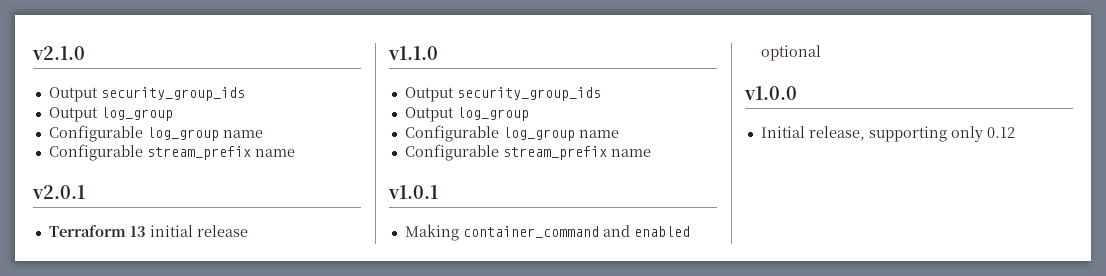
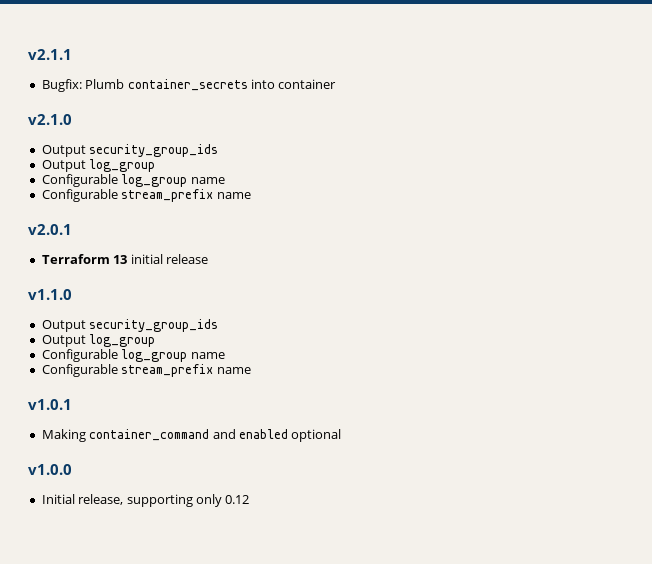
(32, 53) none -> [28,49,72,60] [41,79,337,92] v2.1.1 // Bugfix: Plumb container_secrets into container //

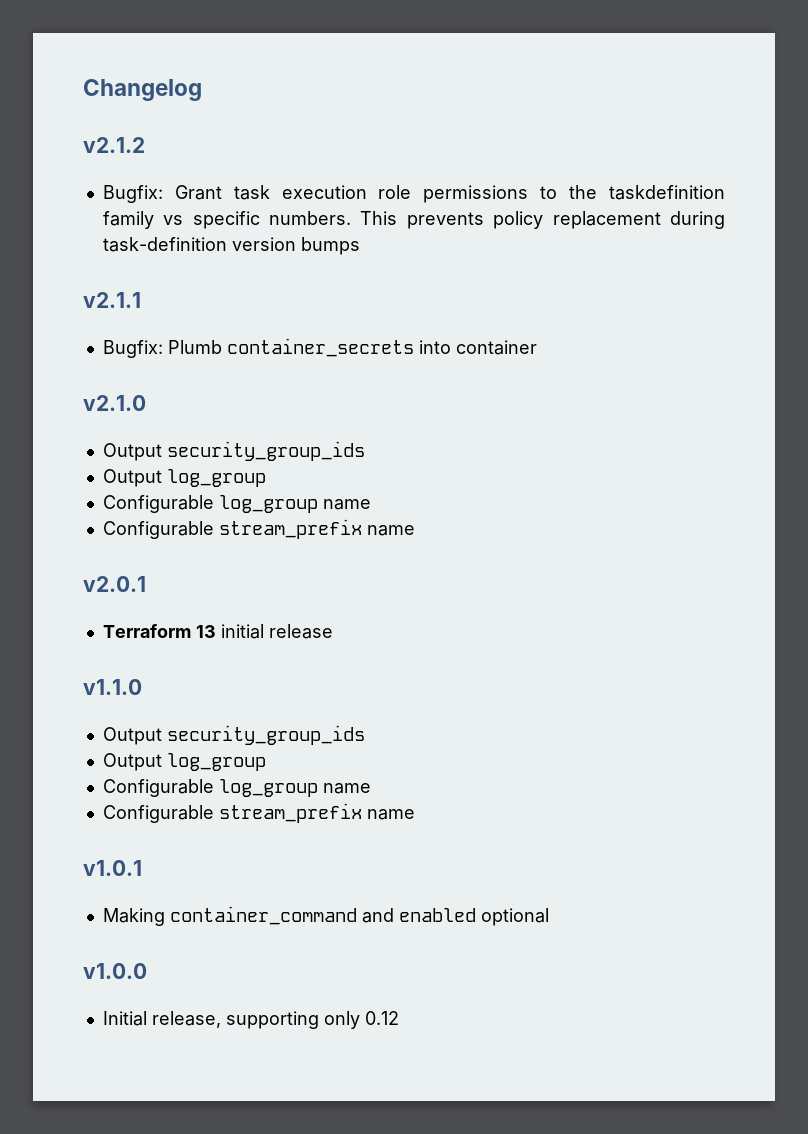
(28, 54) none -> [83,79,202,101] [83,137,145,153] [102,185,725,203] [102,211,725,229] [102,237,360,255] Changelog // v2.1.2 // Bugfix: Grant task execution role permissions to the taskdefinition family vs specific numbers. This prevents policy replacement during task-definition version bumps //

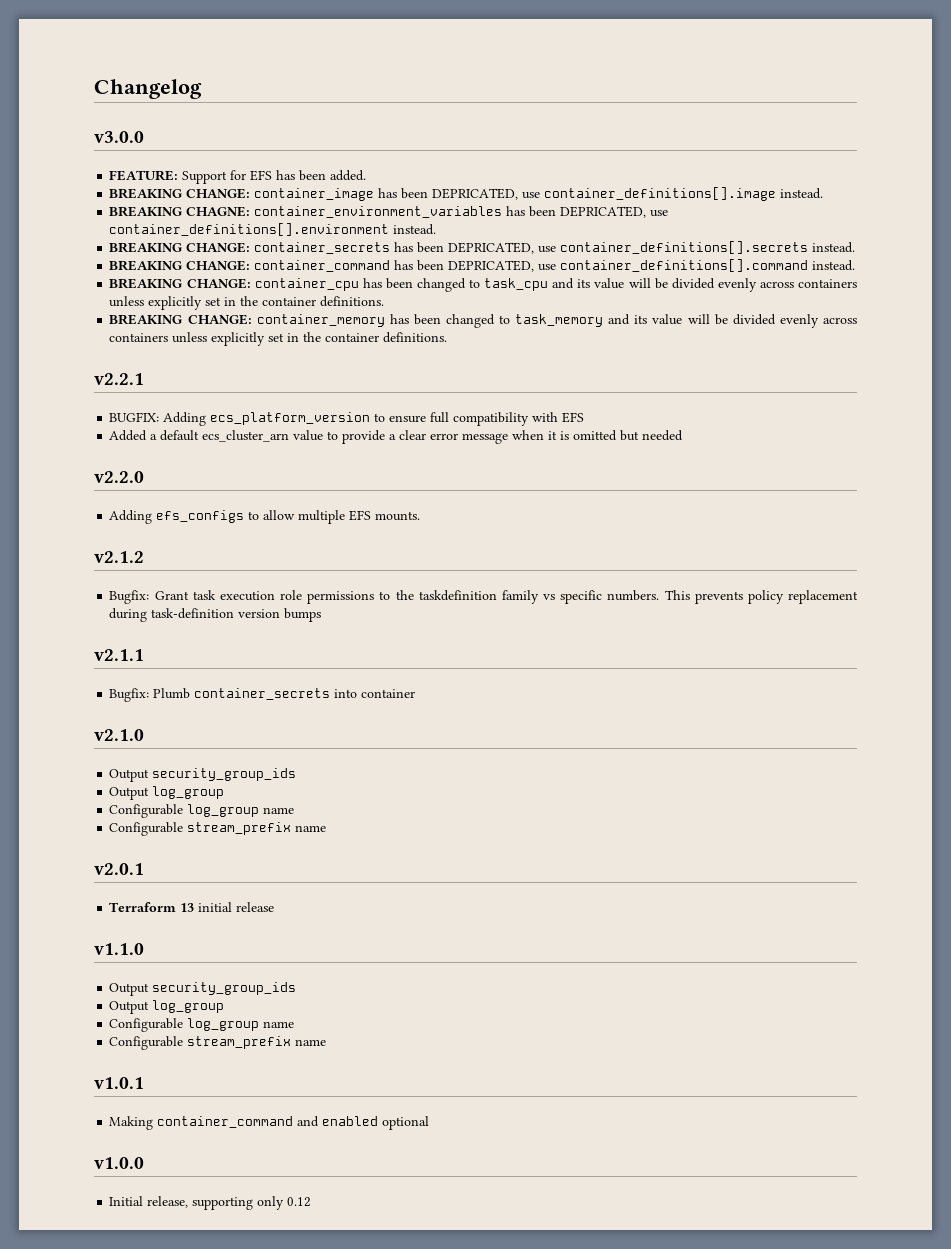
(202, 90) none -> [94,131,144,143] [109,170,367,184] [109,187,824,201] [109,206,669,218] [109,223,437,236] [109,241,856,254] [109,259,856,272] [109,278,858,292] [109,296,385,310] [109,314,858,328] [109,332,448,346] [94,373,144,385] [109,412,585,426] [109,430,684,444] [94,471,144,483] [109,510,421,524] // v3.0.0 // FEATURE: Support for EFS has been added. // BREAKING CHANGE: container_image has been DEPRICATED, use container_definitions[].image instead. // BREAKING CHAGNE: container_environment_variables has been DEPRICATED, use container_definitions[].environment instead. // BREAKING CHANGE: container_secrets has been DEPRICATED, use container_definitions[].secrets instead. // BREAKING CHANGE: container_command has been DEPRICATED, use container_definitions[].command instead. // BREAKING CHANGE: container_cpu has been changed to task_cpu and its value will be divided evenly across containers unless explicitly set in the container definitions. // BREAKING CHANGE: container_memory has been changed to task_memory and its value will be divided evenly across containers unless explicitly set in the container definitions. // v2.2.1 // BUGFIX: Adding ecs_platform_version to ensure full compatibility with EFS // Added a default ecs_cluster_arn value to provide a clear error message when it is omitted but needed // v2.2.0 // Adding efs_configs to allow multiple EFS mounts.

